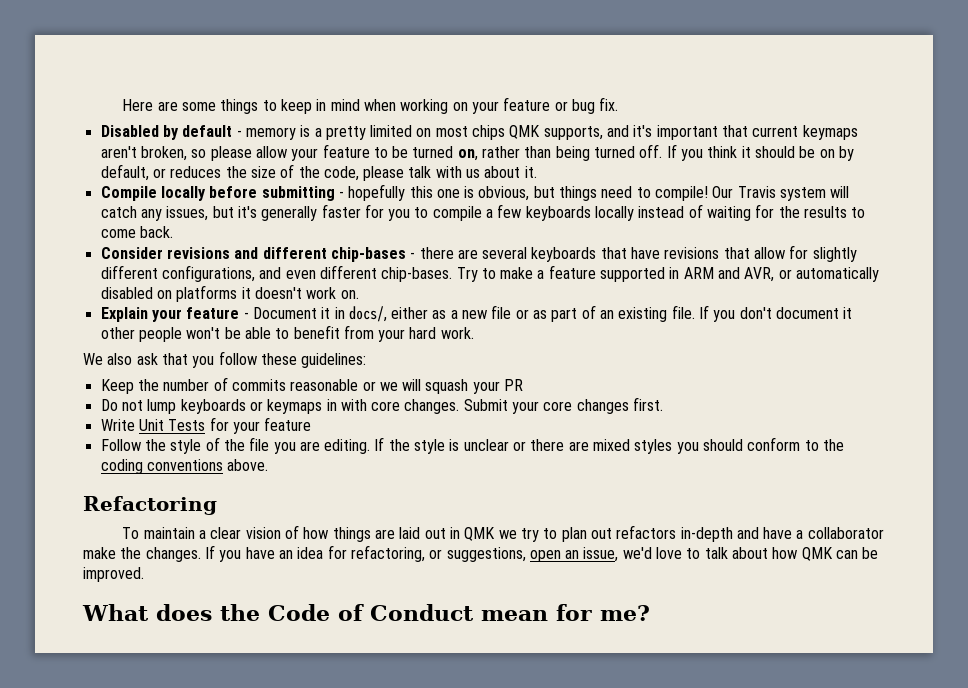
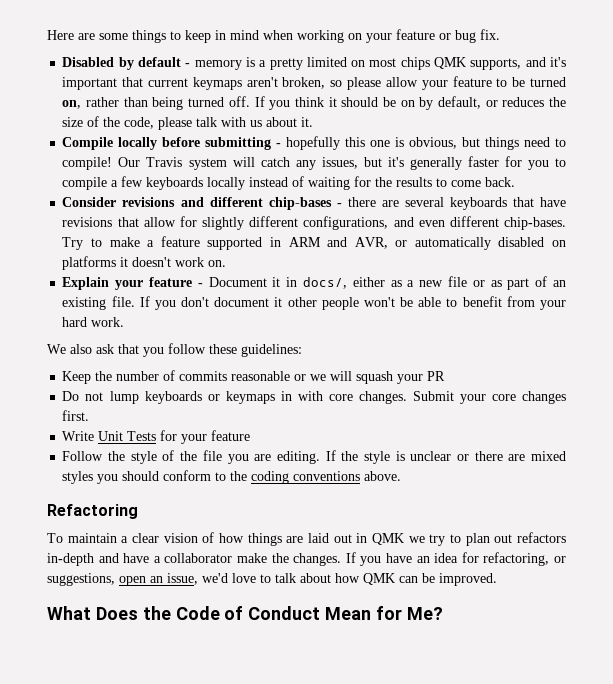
[156,604,212,621] does -> [95,607,138,620] Does
[481,604,650,621] mean for me? -> [325,606,443,620] Mean for Me?

